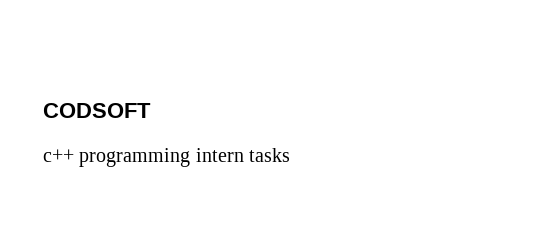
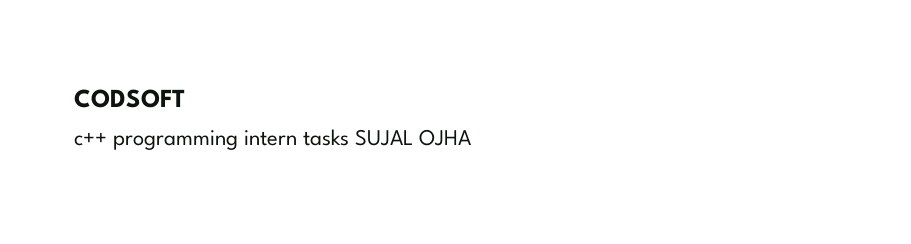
(291, 155) none -> [355,129,472,146] SUJAL OJHA

